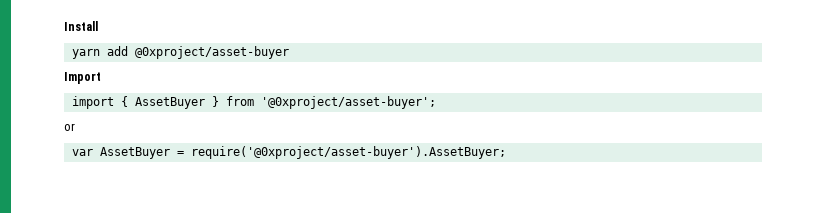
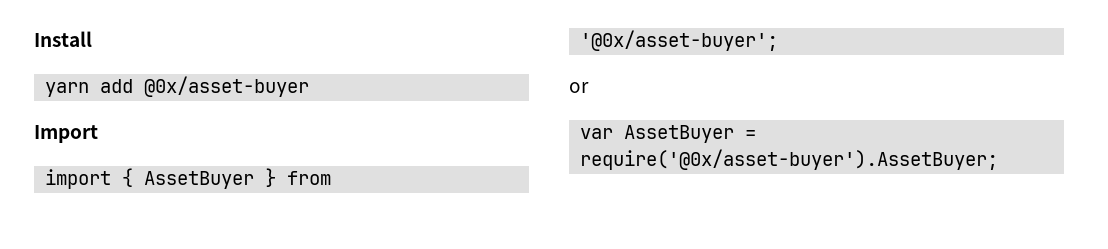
[134,46,289,59] @0xproject/asset-buyer -> [144,76,310,97] @0x/asset-buyer
[260,96,436,109] '@0xproject/asset-buyer'; -> [580,30,779,51] '@0x/asset-buyer';
[190,146,506,159] require('@0xproject/asset-buyer').AssetBuyer; -> [580,149,999,170] require('@0x/asset-buyer').AssetBuyer;

